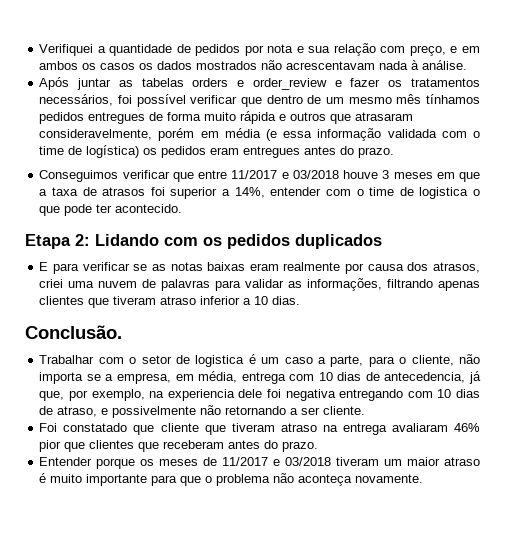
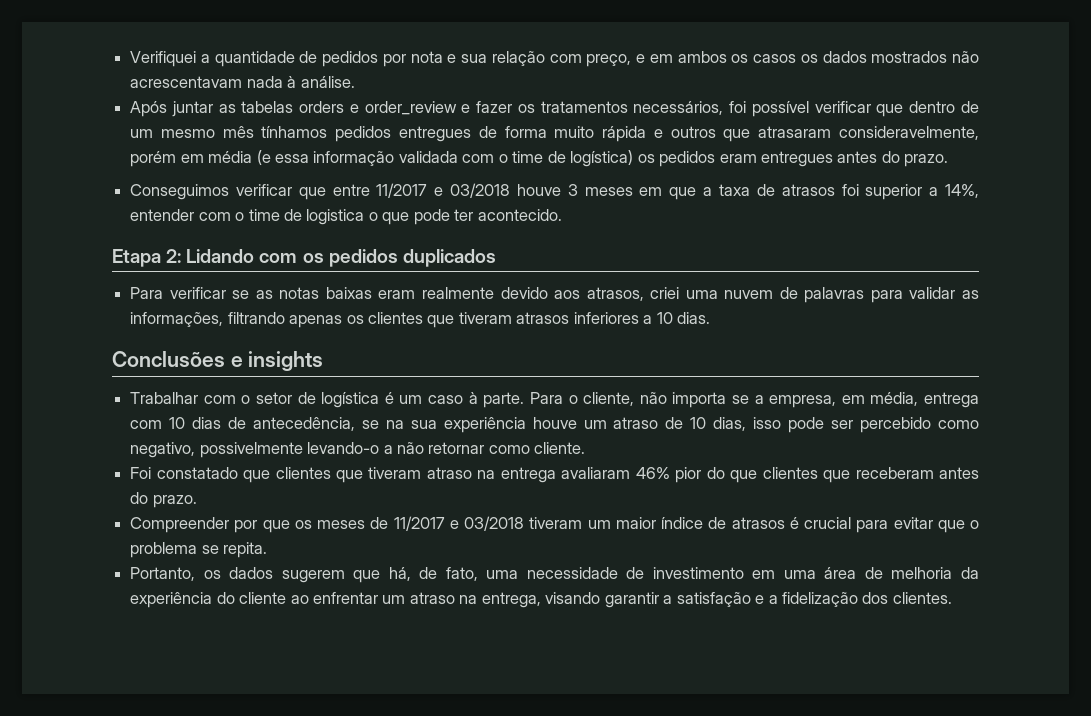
[39,262,79,274] E para -> [130,287,164,299] Para
[345,262,429,274] por causa dos -> [500,287,581,299] devido aos
[39,296,241,308] clientes que tiveram atraso inferior -> [346,312,639,328] os clientes que tiveram atrasos inferiores
[25,325,122,339] Conclusão. -> [112,351,324,371] Conclusões e insights
[195,355,245,367] logistica -> [321,392,380,408] logística
[317,355,395,367] a parte, para -> [468,392,563,408] à parte. Para
[384,371,481,384] [39,389,480,401] [39,405,321,418] antecedencia, já que, por exemplo, na experiencia dele foi negativa entregando com 10 dias de atraso, e possivelmente não retornando a ser -> [252,417,979,433] [130,442,530,458] antecedência, se na sua experiência houve um atraso de 10 dias, isso pode ser percebido como negativo, possivelmente levando-o a não retornar como
[160,423,199,432] cliente -> [275,467,331,479] clientes
(62, 446) none -> [706,467,725,479] do
[39,457,136,469] Entender porque -> [130,517,290,533] Compreender por que
[444,457,481,466] [39,473,424,486] atraso é muito importante para que o problema não aconteça novamente. -> [661,517,979,533] [130,542,268,558] [130,567,979,583] [130,592,952,608] índice de atrasos é crucial para evitar que o problema se repita. // Portanto, os dados sugerem que há, de fato, uma necessidade de investimento em uma área de melhoria da experiência do cliente ao enfrentar um atraso na entrega, visando garantir a satisfação e a fidelização dos clientes.

